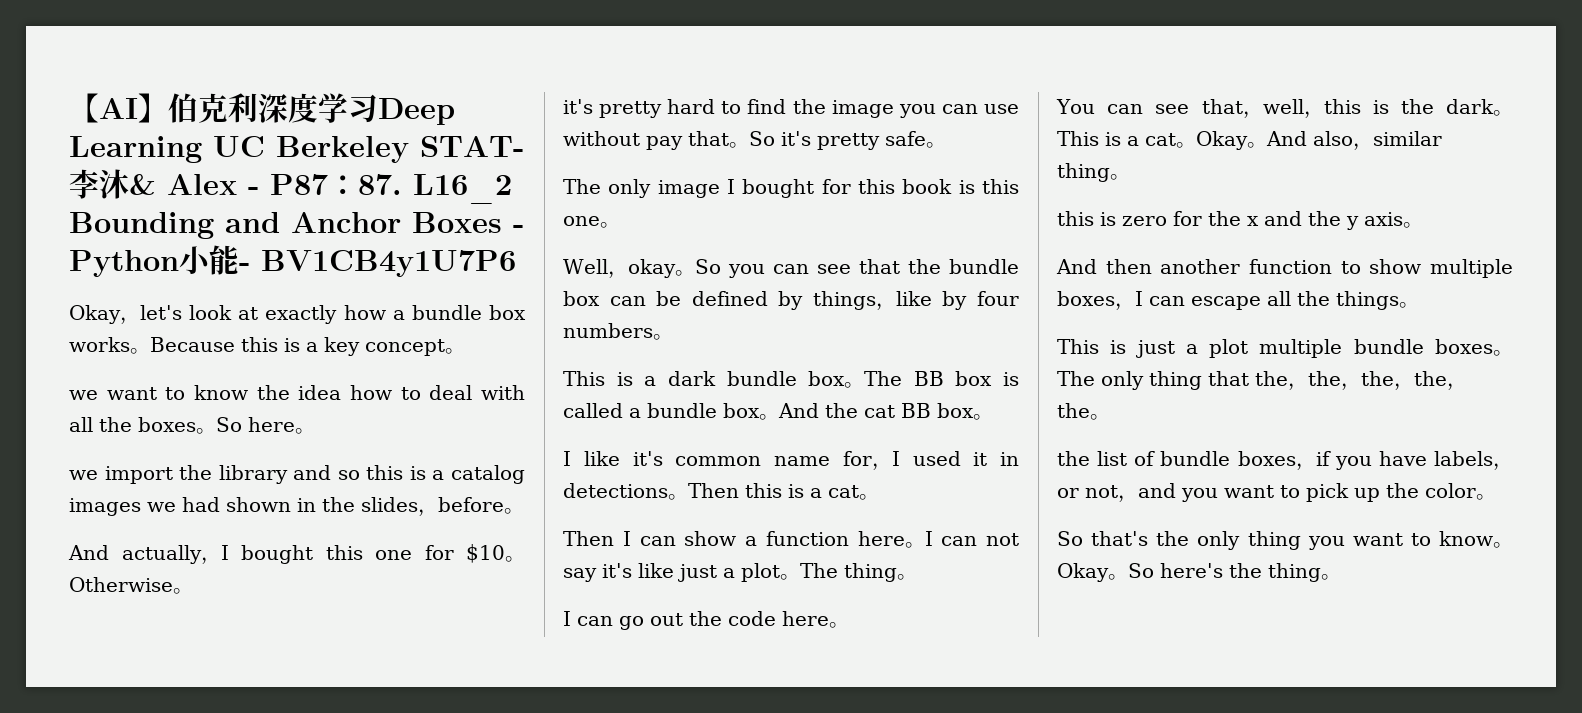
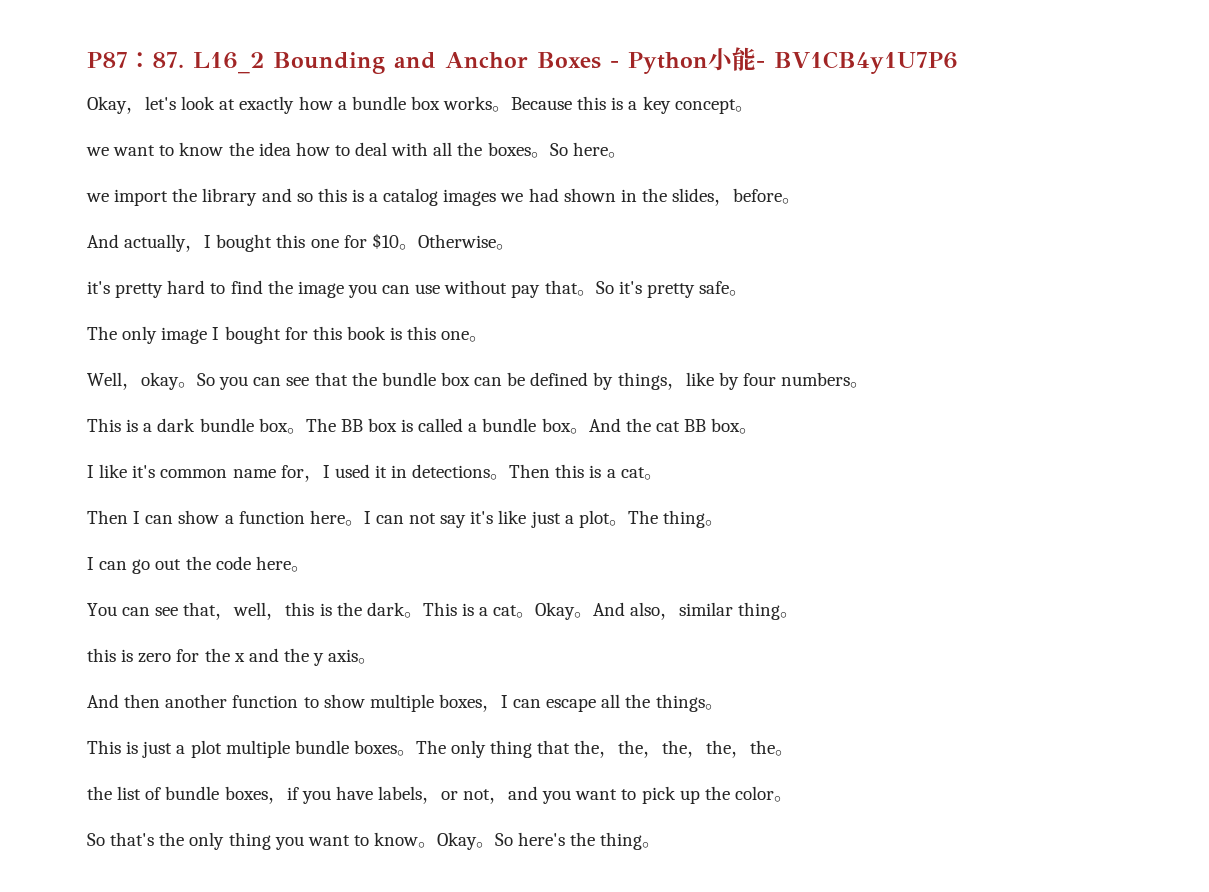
[69,93,455,125] [69,136,524,163] [69,169,259,199] 【AI】伯克利深度学习Deep Learning UC Berkeley STAT-李沐& Alex - -> (87, 60) none

